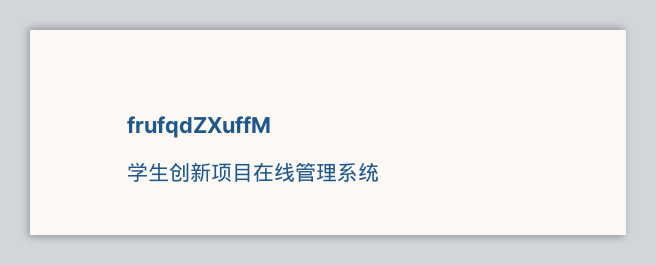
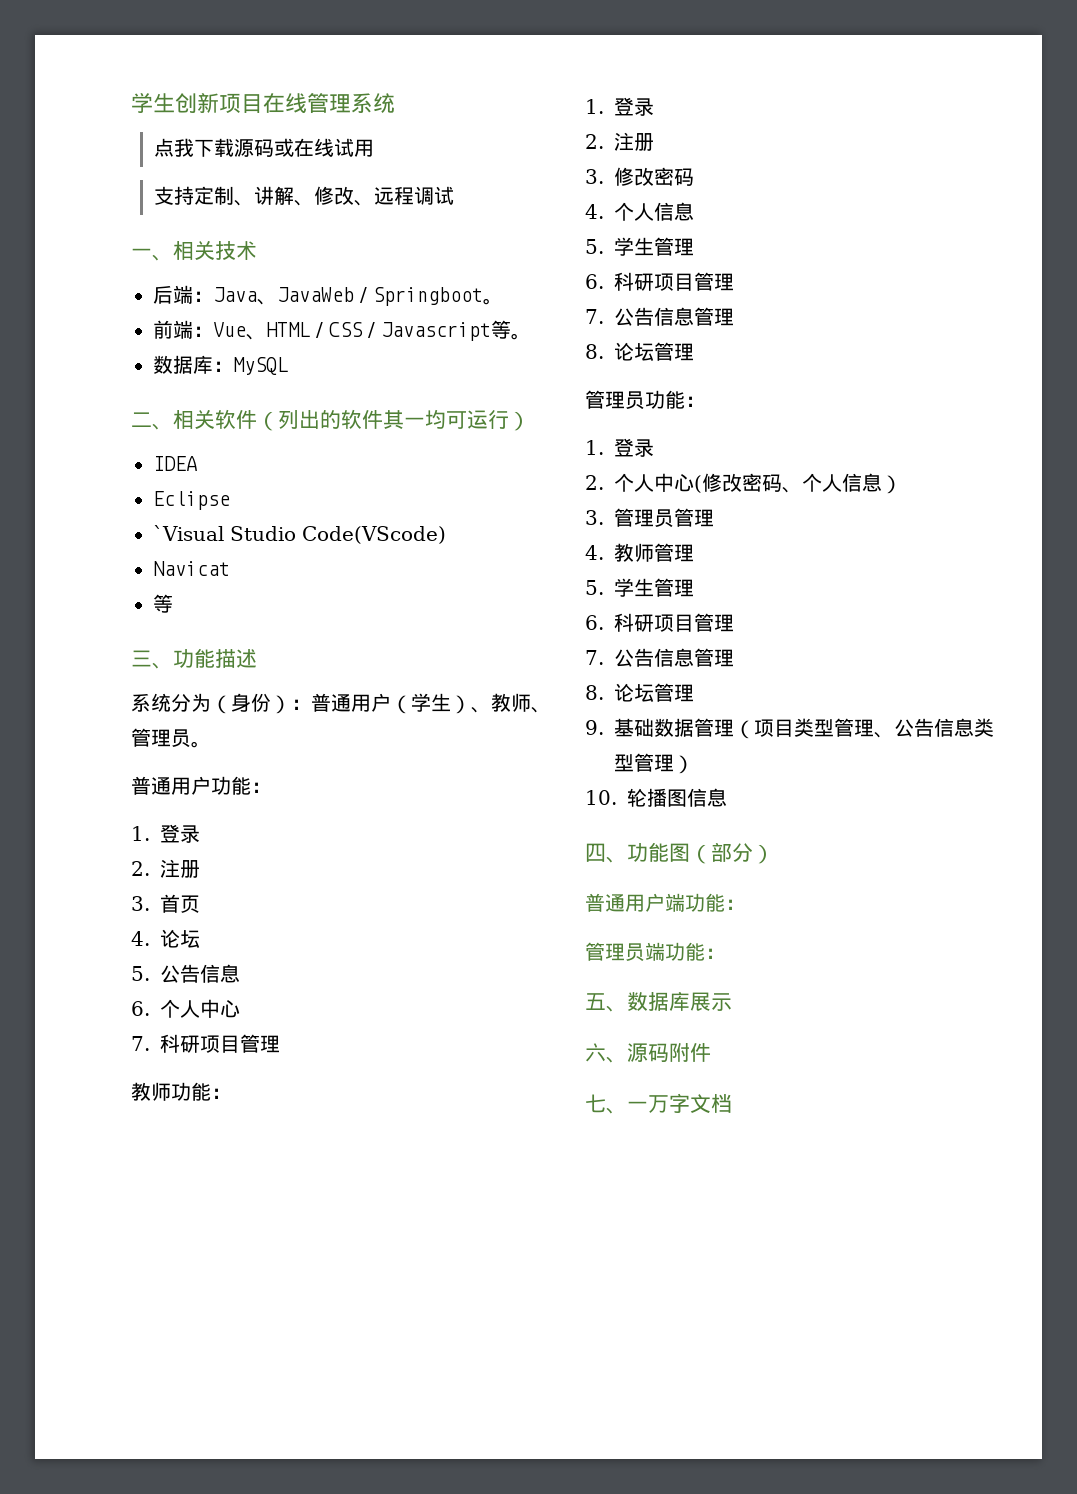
[127,116,271,138] frufqdZXuffM // -> (131, 103) none
(379, 172) none -> [153,138,374,157] [153,186,454,206] [131,240,257,261] [153,285,503,306] [153,320,531,341] [153,355,288,375] [131,409,530,431] [153,456,197,471] [153,491,230,510] [153,525,446,544] [153,561,230,576] [153,594,173,613] [131,648,257,669] [131,693,551,714] [131,728,211,748] [131,776,271,795] [131,824,200,843] [131,859,200,878] [131,894,200,913] [131,929,200,948] [131,964,240,983] [131,999,240,1018] [131,1034,280,1053] [131,1082,231,1101] [585,97,654,116] [585,132,654,151] [585,167,694,186] [585,202,694,221] [585,237,694,256] [585,272,734,291] [585,307,734,326] [585,342,694,361] [585,390,705,410] [585,438,654,457] [585,473,902,494] [585,508,714,528] [585,543,694,562] [585,578,694,597] [585,613,734,632] [585,648,734,667] [585,683,694,702] [585,718,994,739] [614,753,694,774] [585,788,727,807] [585,842,774,864] [585,893,745,912] [585,942,725,962] [585,991,732,1012] [585,1042,711,1063] [585,1093,732,1114] // 点我下载源码或在线试用 // 支持定制、讲解、修改、远程调试 // 一、相关技术 // 后端：Java、JavaWeb / Springboot。 // 前端：Vue、HTML / CSS / Javascript等。 // 数据库：MySQL // 二、相关软件（列出的软件其一均可运行） // IDEA // Eclipse // `Visual Studio Code(VScode) // Navicat // 等 // 三、功能描述 // 系统分为（身份）：普通用户（学生）、教师、管理员。 // 普通用户功能： // 1.登录 // 2.注册 // 3.首页 // 4.论坛 // 5.公告信息 // 6.个人中心 // 7.科研项目管理 // 教师功能： // 1.登录 // 2.注册 // 3.修改密码 // 4.个人信息 // 5.学生管理 // 6.科研项目管理 // 7.公告信息管理 // 8.论坛管理 // 管理员功能： // 1.登录 // 2.个人中心(修改密码、个人信息） // 3.管理员管理 // 4.教师管理 // 5.学生管理 // 6.科研项目管理 // 7.公告信息管理 // 8.论坛管理 // 9.基础数据管理（项目类型管理、公告信息类型管理） // 10.轮播图信息 // 四、功能图（部分） // 普通用户端功能： // 管理员端功能： // 五、数据库展示 // 六、源码附件 // 七、一万字文档

